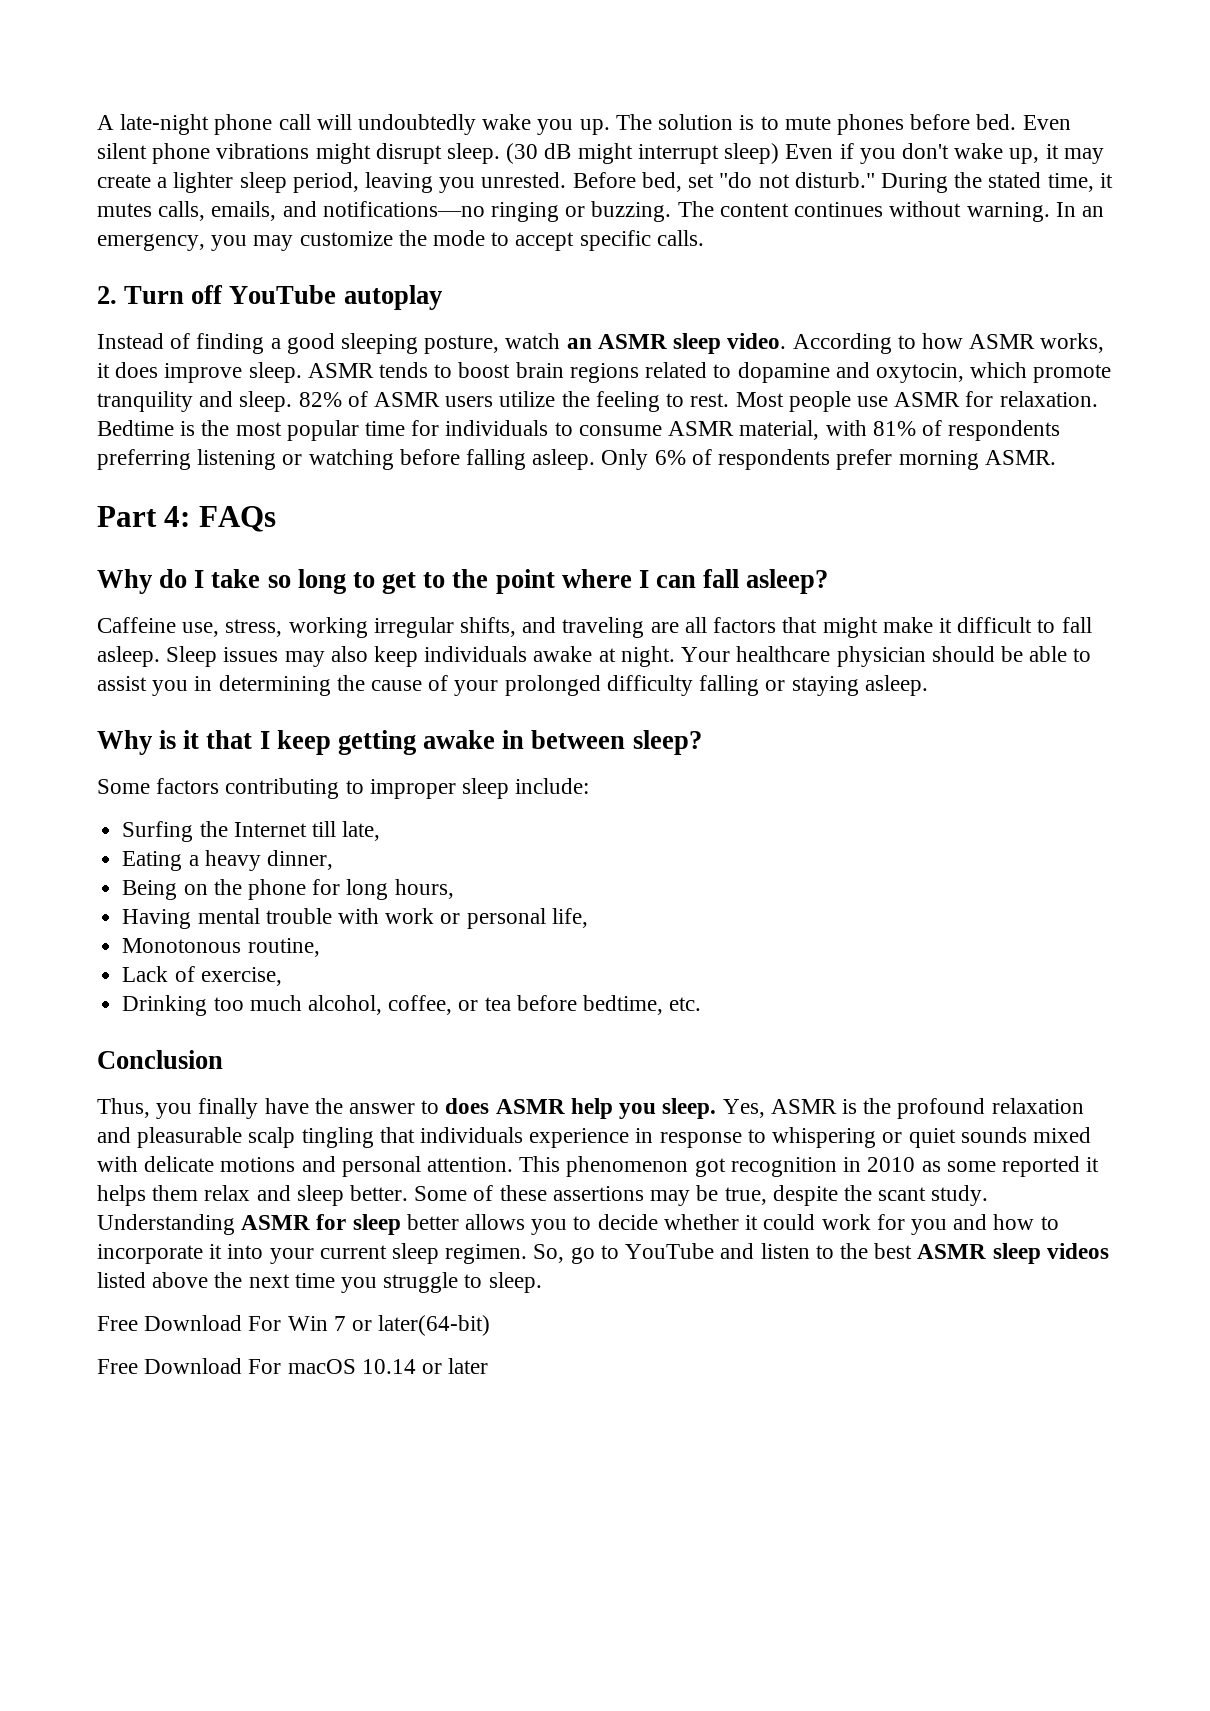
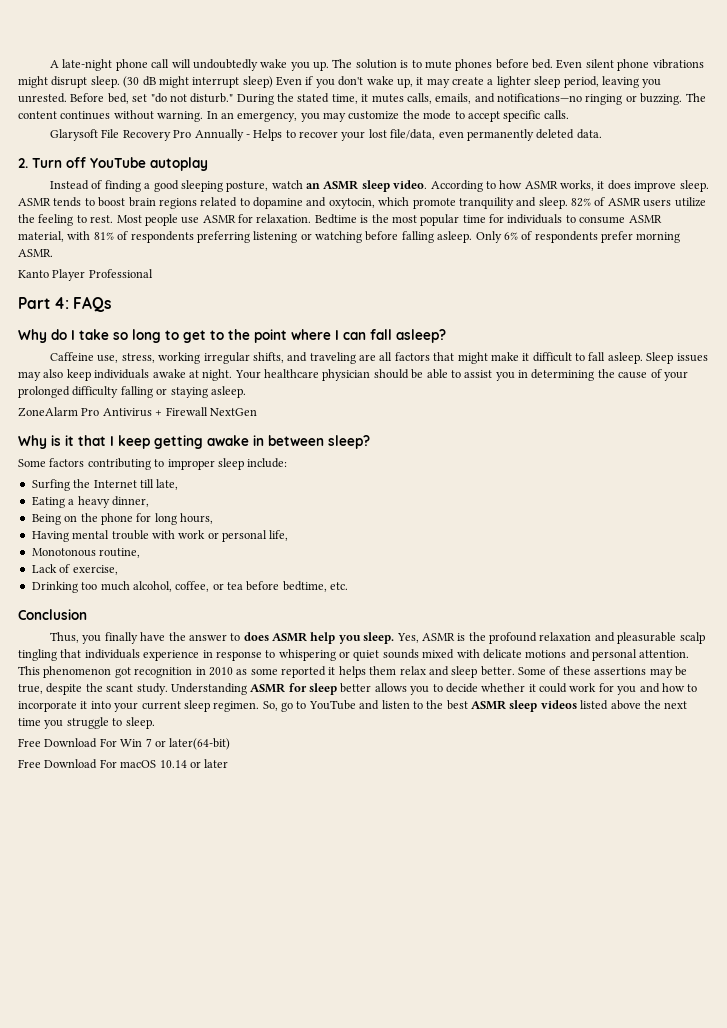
(704, 238) none -> [50,129,602,141] // Glarysoft File Recovery Pro Annually - Helps to recover your lost file/data, even permanently deleted data.
(1056, 457) none -> [18,269,153,281] // Kanto Player Professional
(928, 685) none -> [18,407,257,417] // ZoneAlarm Pro Antivirus + Firewall NextGen

